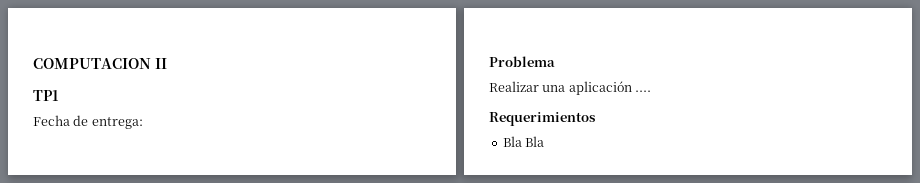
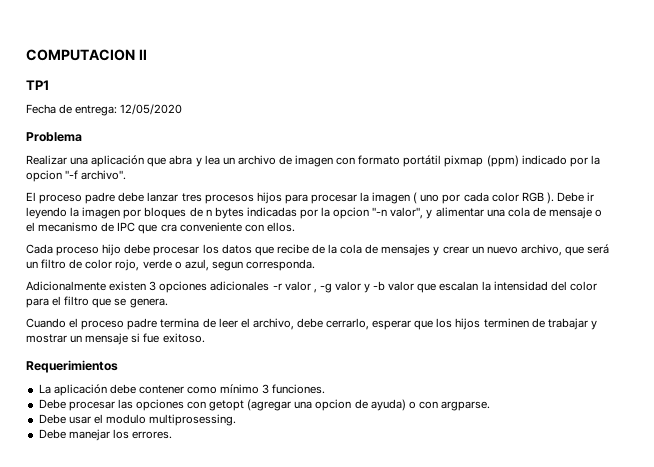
(143, 123) none -> [120,104,183,115] 12/05/2020
[635,90,652,92] [489,112,596,126] [502,136,545,147] .... // Requerimientos // Bla Bla -> [147,155,600,167] [26,170,127,182] [26,192,595,204] [26,207,603,219] [26,222,295,234] [26,244,610,256] [26,259,315,271] [26,281,597,293] [26,296,168,308] [26,318,597,330] [26,333,205,345] [26,360,118,373] [38,384,326,396] [38,399,491,411] [38,414,237,426] [38,429,172,441] que abra y lea un archivo de imagen con formato portátil pixmap (ppm) indicado por la opcion "-f archivo". // El proceso padre debe lanzar tres procesos hijos para procesar la imagen ( uno por cada color RGB ). Debe ir leyendo la imagen por bloques de n bytes indicadas por la opcion "-n valor", y alimentar una cola de mensaje o el mecanismo de IPC que cra conveniente con ellos. // Cada proceso hijo debe procesar los datos que recibe de la cola de mensajes y crear un nuevo archivo, que será un filtro de color rojo, verde o azul, segun corresponda. // Adicionalmente existen 3 opciones adicionales -r valor , -g valor y -b valor que escalan la intensidad del color para el filtro que se genera. // Cuando el proceso padre termina de leer el archivo, debe cerrarlo, esperar que los hijos terminen de trabajar y mostrar un mensaje si fue exitoso. // Requerimientos // La aplicación debe contener como mínimo 3 funciones. // Debe procesar las opciones con getopt (agregar una opcion de ayuda) o con argparse. // Debe usar el modulo multiprosessing. // Debe manejar los errores.

